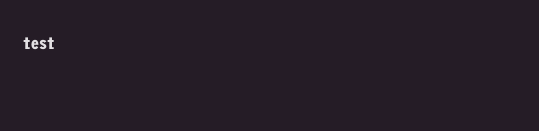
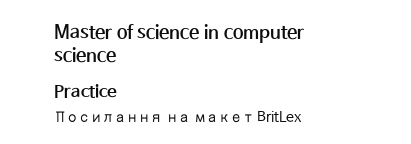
[23,37,55,50] test -> [54,24,304,43] [54,47,116,63] [54,84,117,98] [54,111,303,123] Master of science in computer science // Practice // Посилання на макет BritLex

